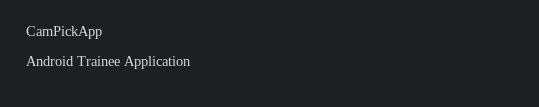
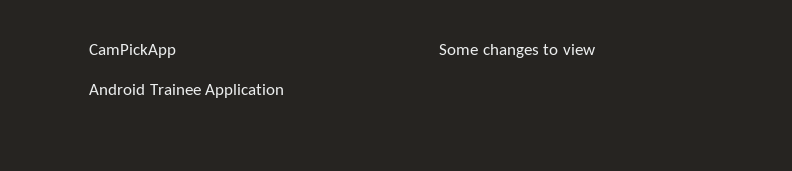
(191, 62) none -> [439,44,595,58] // Some changes to view

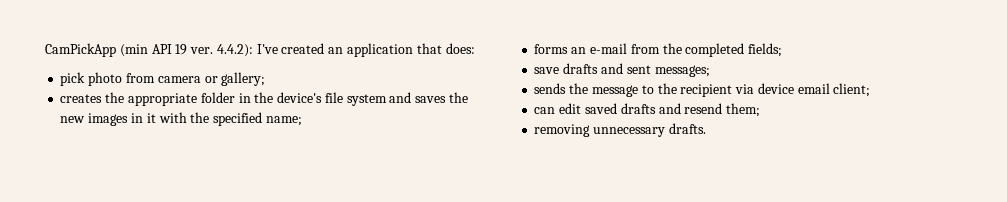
[89,84,285,98] [439,44,595,58] // Android Trainee Application // Some changes to view -> [119,43,475,57] [60,72,266,86] [60,92,468,106] [60,112,302,126] [534,43,783,57] [534,63,710,77] [534,83,871,97] [534,103,761,117] [534,123,706,137] (min API 19 ver. 4.4.2): I've created an application that does: // pick photo from camera or gallery; // creates the appropriate folder in the device's file system and saves the new images in it with the specified name; // forms an e-mail from the completed fields; // save drafts and sent messages; // sends the message to the recipient via device email client; // can edit saved drafts and resend them; // removing unnecessary drafts.

